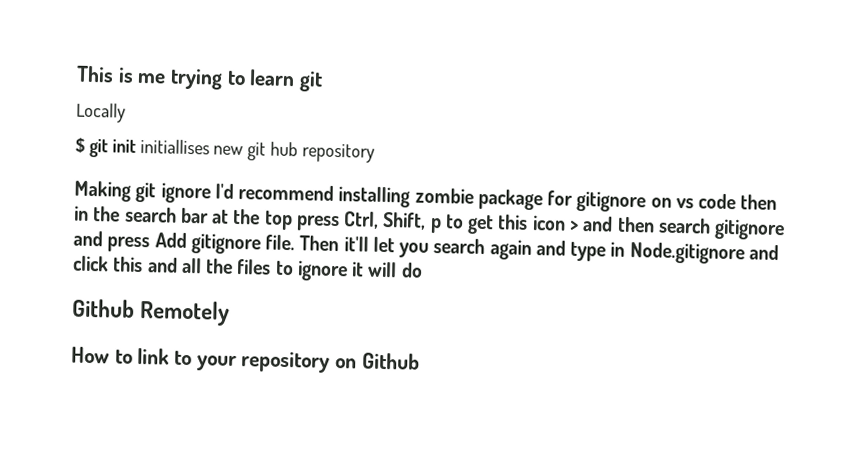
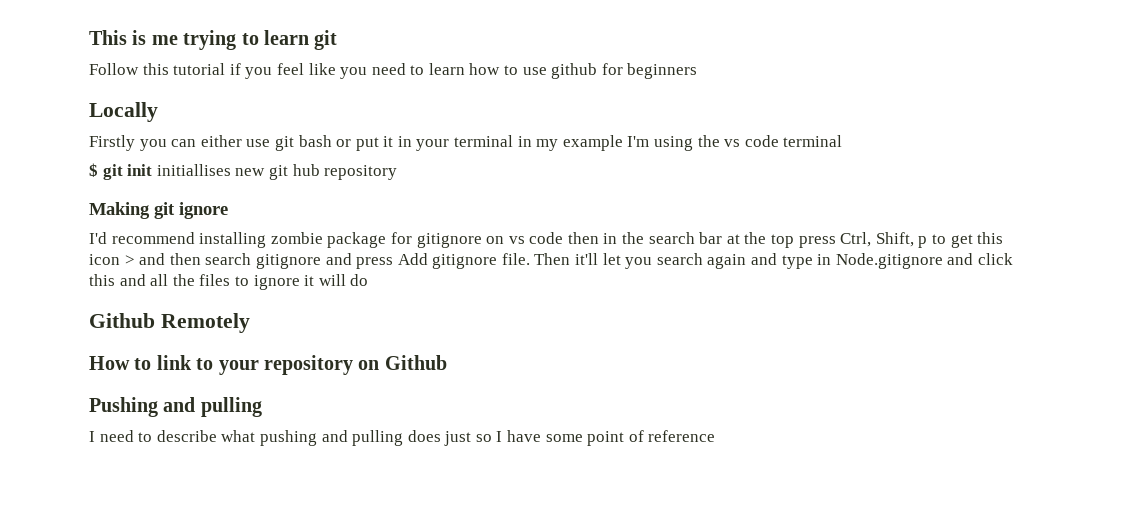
[76,102,126,123] Locally -> [89,63,698,79] [89,102,158,122] [89,135,843,151] Follow this tutorial if you feel like you need to learn how to use github for beginners // Locally // Firstly you can either use git bash or put it in your terminal in my example I'm using the vs code terminal
(211, 193) none -> (228, 210) //
(420, 361) none -> [89,397,262,417] [89,430,716,446] // Pushing and pulling // I need to describe what pushing and pulling does just so I have some point of reference

